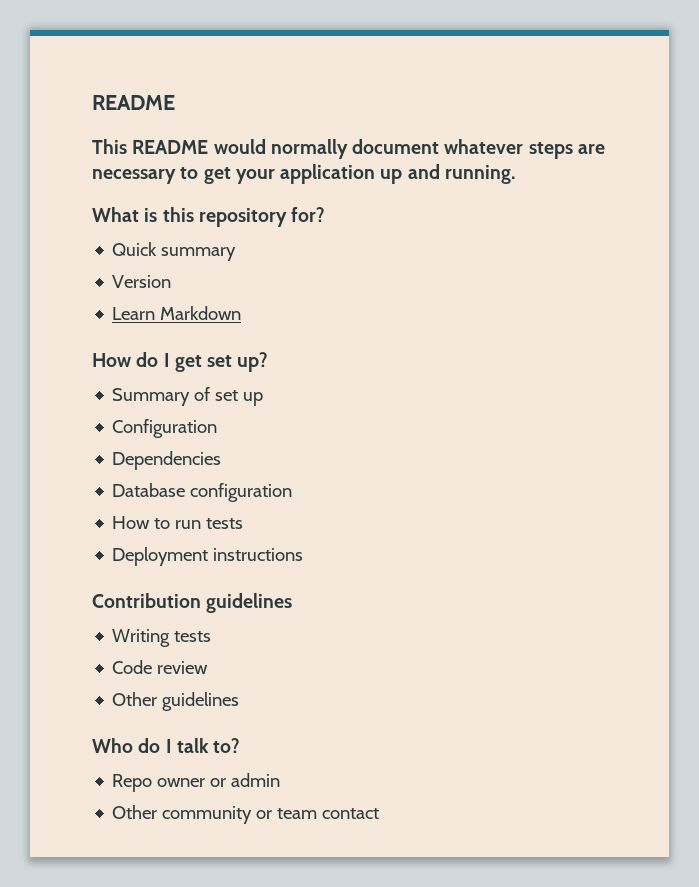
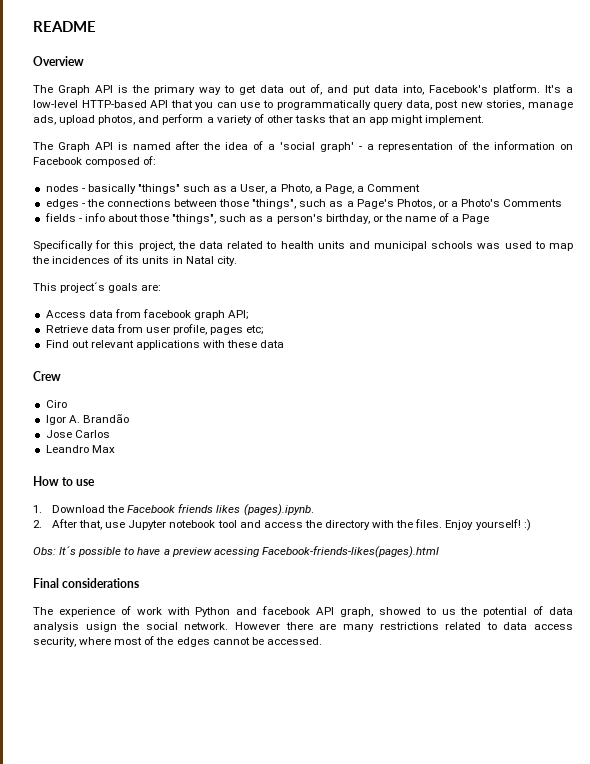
[92,139,605,159] [92,164,516,184] [92,207,326,227] [112,242,237,261] [112,275,172,288] [112,306,242,320] [92,352,269,372] [112,387,264,406] [112,419,218,438] [112,451,222,470] [112,483,293,502] [112,516,244,529] [112,547,304,566] [92,593,293,613] [112,629,212,647] [112,660,209,674] [112,692,240,711] [92,738,241,753] [112,773,281,792] [112,805,380,824] This README would normally document whatever steps are necessary to get your application up and running. // What is this repository for? // Quick summary // Version // Learn Markdown // How do I get set up? // Summary of set up // Configuration // Dependencies // Database configuration // How to run tests // Deployment instructions // Contribution guidelines // Writing tests // Code review // Other guidelines // Who do I talk to? // Repo owner or admin // Other community or team contact -> [33,56,84,66] [33,84,573,95] [33,100,573,110] [33,114,485,125] [33,141,574,152] [33,156,157,167] [45,184,421,194] [45,199,563,209] [44,213,490,224] [33,240,573,251] [32,255,237,266] [33,282,162,293] [45,309,250,320] [45,324,265,335] [45,340,285,350] [33,371,61,381] [45,400,67,408] [45,414,129,425] [45,430,110,438] [45,445,115,453] [33,476,96,486] [33,504,314,516] [33,519,531,531] [33,546,439,558] [33,578,140,588] [33,606,573,617] [33,622,574,632] [33,636,322,647] Overview // The Graph API is the primary way to get data out of, and put data into, Facebook's platform. It's a low-level HTTP-based API that you can use to programmatically query data, post new stories, manage ads, upload photos, and perform a variety of other tasks that an app might implement. // The Graph API is named after the idea of a 'social graph' - a representation of the information on Facebook composed of: // nodes - basically "things" such as a User, a Photo, a Page, a Comment // edges - the connections between those "things", such as a Page's Photos, or a Photo's Comments // fields - info about those "things", such as a person's birthday, or the name of a Page // Specifically for this project, the data related to health units and municipal schools was used to map the incidences of its units in Natal city. // This project´s goals are: // Access data from facebook graph API; // Retrieve data from user profile, pages etc; // Find out relevant applications with these data // Crew // Ciro // Igor A. Brandão // Jose Carlos // Leandro Max // How to use // 1. Download the Facebook friends likes (pages).ipynb. // 2. After that, use Jupyter notebook tool and access the directory with the files. Enjoy yourself! :) // Obs: It´s possible to have a preview acessing Facebook-friends-likes(pages).html // Final considerations // The experience of work with Python and facebook API graph, showed to us the potential of data analysis usign the social network. However there are many restrictions related to data access security, where most of the edges cannot be accessed.

